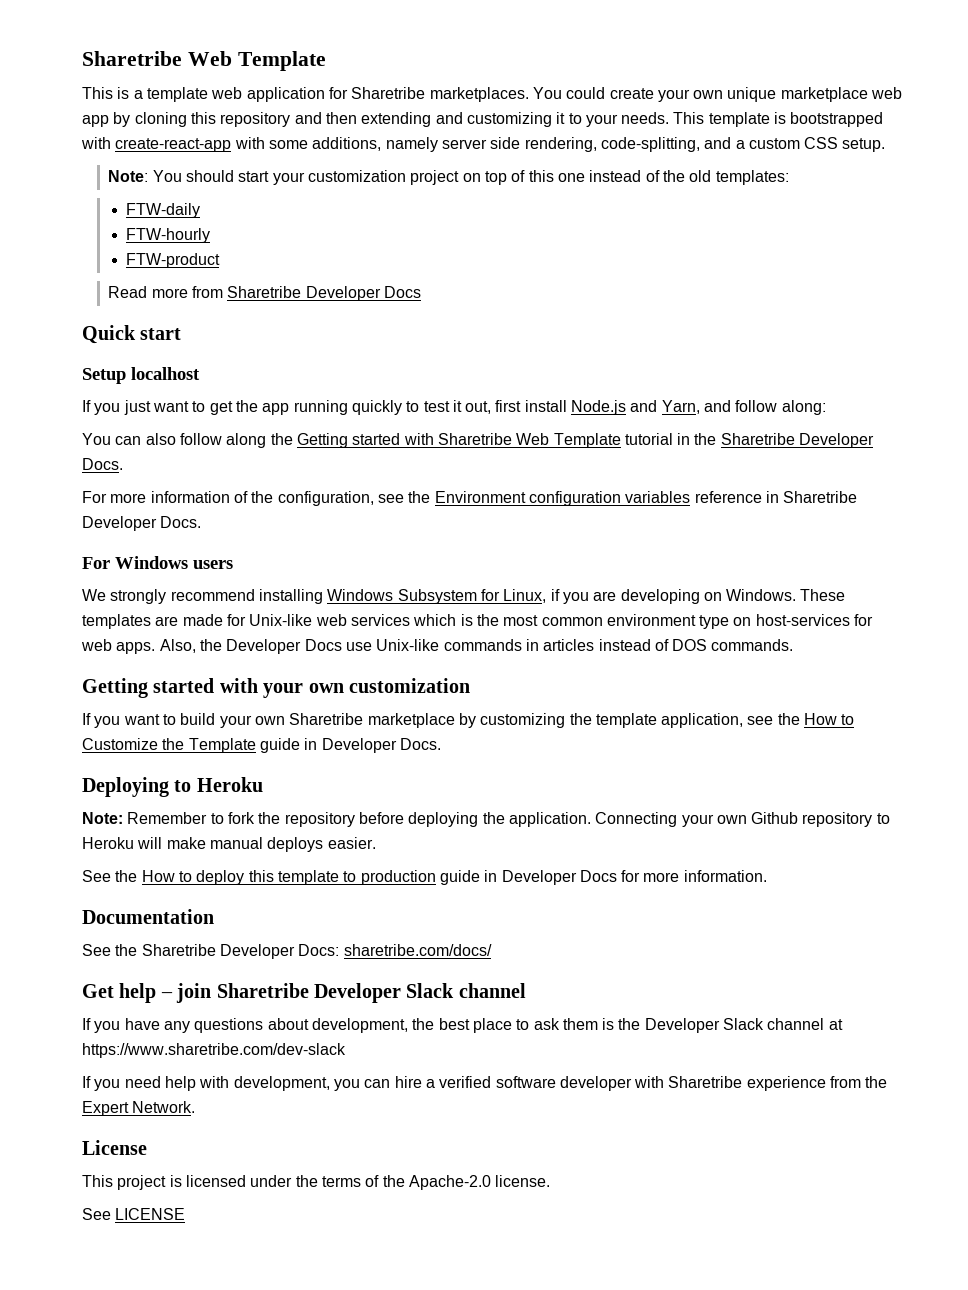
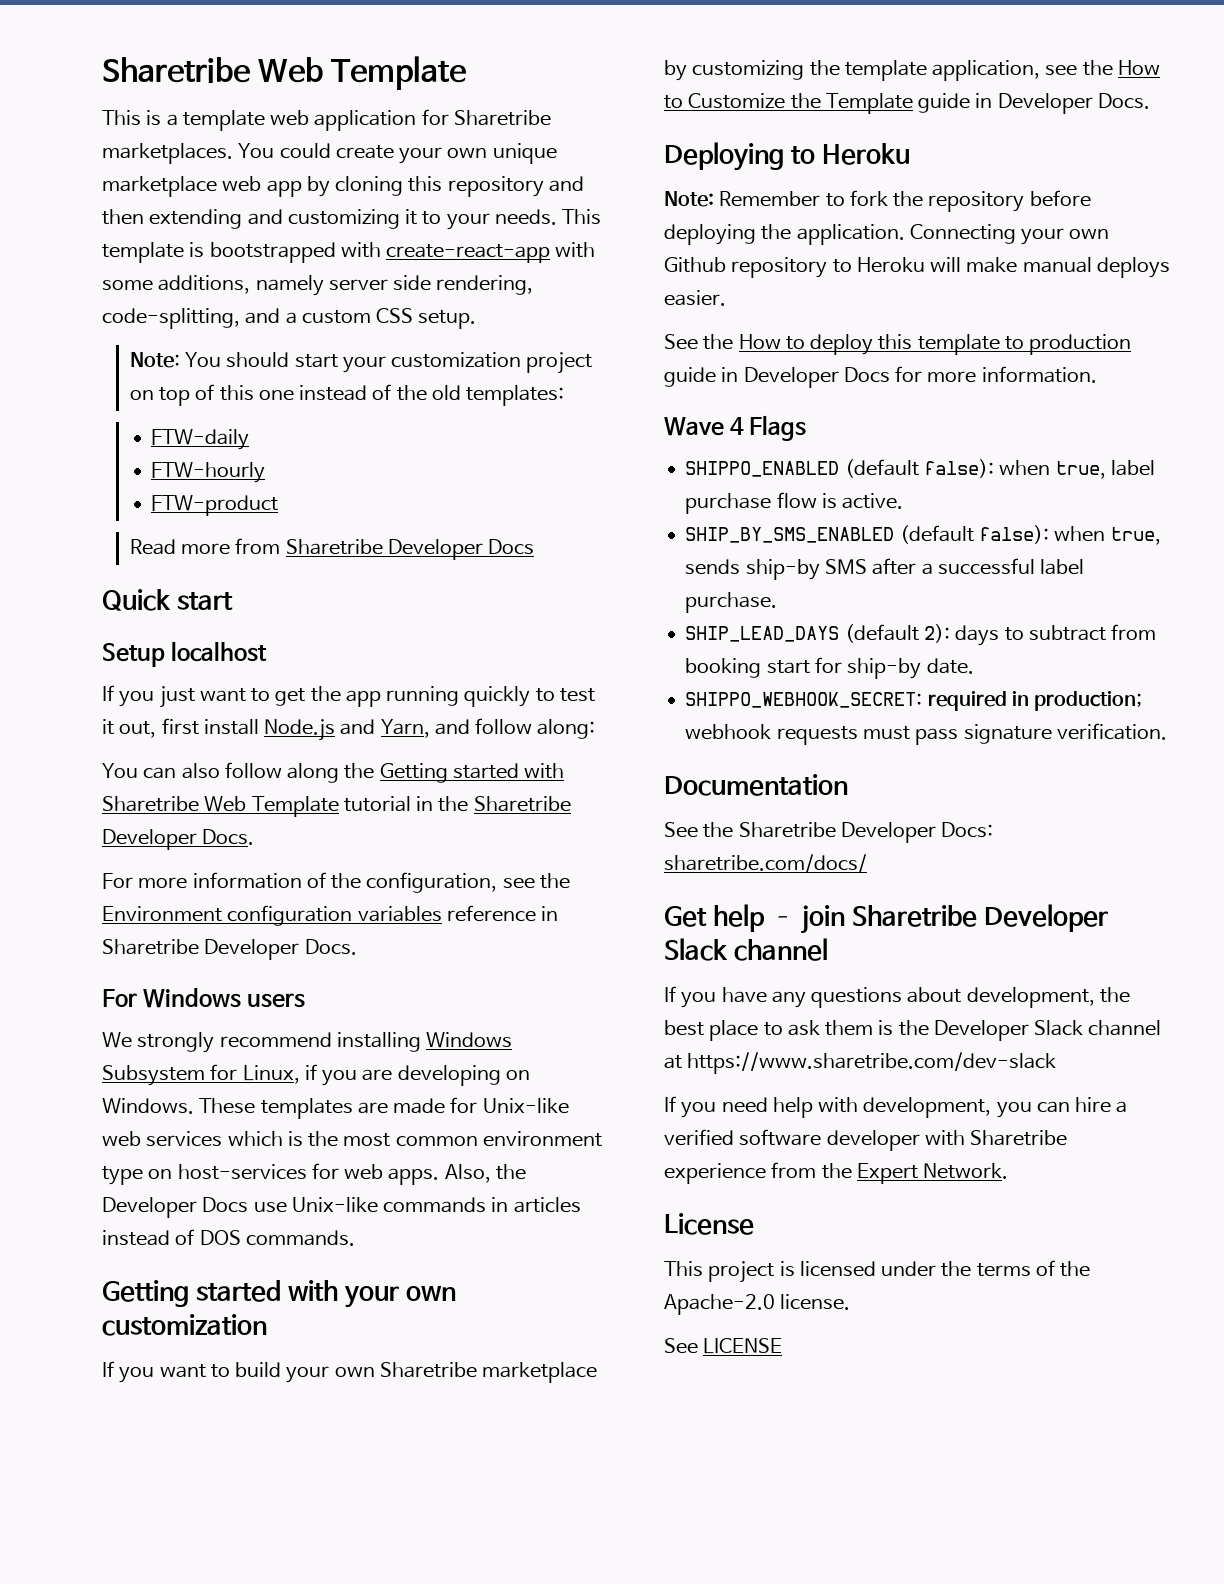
(767, 876) none -> [664,415,807,441] [685,459,1155,479] [685,492,904,514] [685,525,1161,545] [685,558,1085,580] [685,592,778,613] [685,624,1157,646] [685,657,974,679] [685,691,1143,711] [685,723,1167,745] // Wave 4 Flags // SHIPPO_ENABLED (default false): when true, label purchase flow is active. // SHIP_BY_SMS_ENABLED (default false): when true, sends ship-by SMS after a successful label purchase. // SHIP_LEAD_DAYS (default 2): days to subtract from booking start for ship-by date. // SHIPPO_WEBHOOK_SECRET: required in production; webhook requests must pass signature verification.

